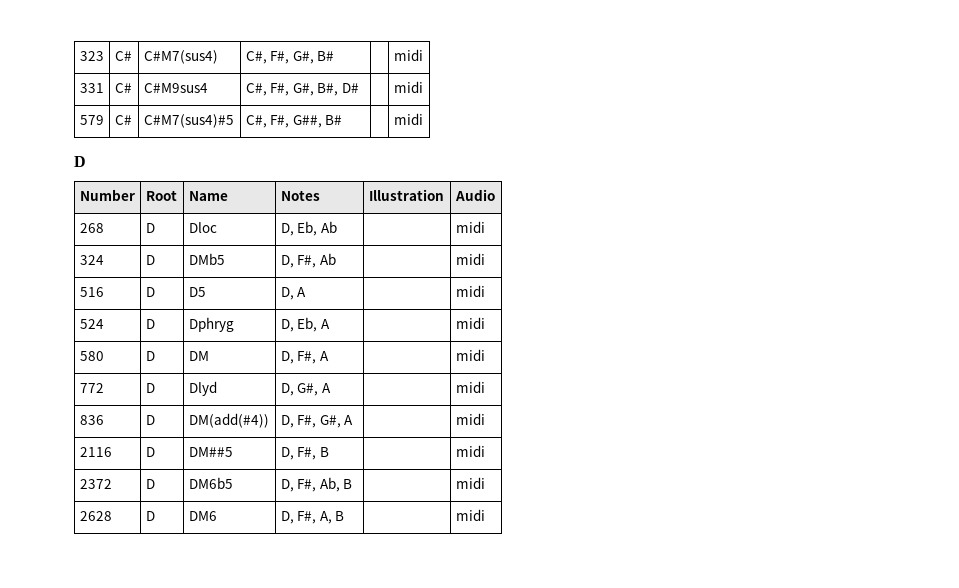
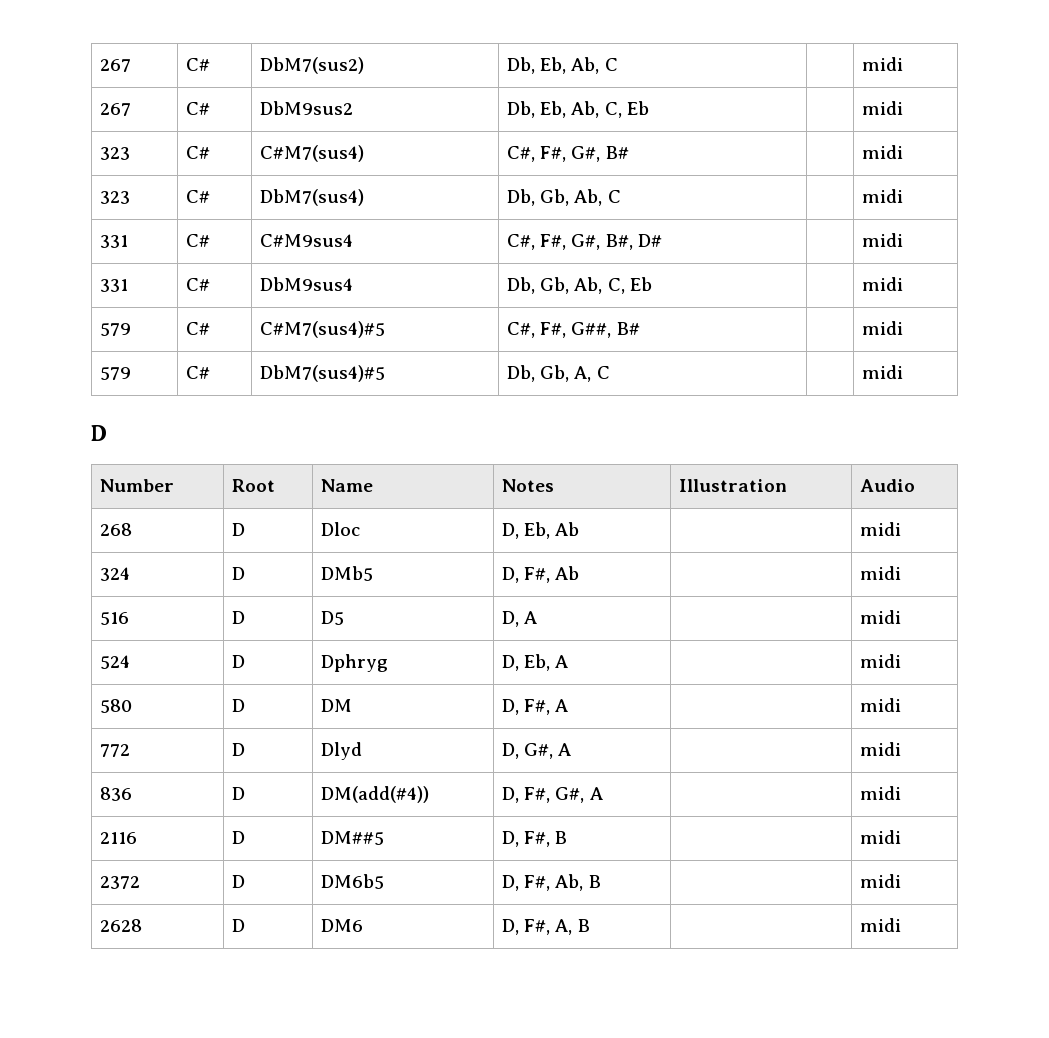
(79, 56) none -> [100,59,132,72] [186,58,211,71] [260,57,365,74] [507,57,618,74] [862,57,904,71] [100,103,132,116] [186,102,211,115] [260,101,354,115] [507,101,649,118] [862,101,904,115] 267 | C# | DbM7(sus2) | Db, Eb, Ab, C | | midi // 267 | C# | DbM9sus2 | Db, Eb, Ab, C, Eb | | midi //
(423, 55) none -> [100,191,131,204] [186,190,211,203] [260,189,365,206] [507,189,621,206] [862,189,904,203] // 323 | C# | DbM7(sus4) | Db, Gb, Ab, C | | midi
(423, 87) none -> [100,279,129,292] [186,278,211,291] [260,277,354,291] [507,277,652,294] [862,277,904,291] // 331 | C# | DbM9sus4 | Db, Gb, Ab, C, Eb | | midi
(423, 119) none -> [100,367,132,380] [186,366,211,379] [260,365,386,382] [507,365,610,382] [862,365,904,379] // 579 | C# | DbM7(sus4)#5 | Db, Gb, A, C | | midi

